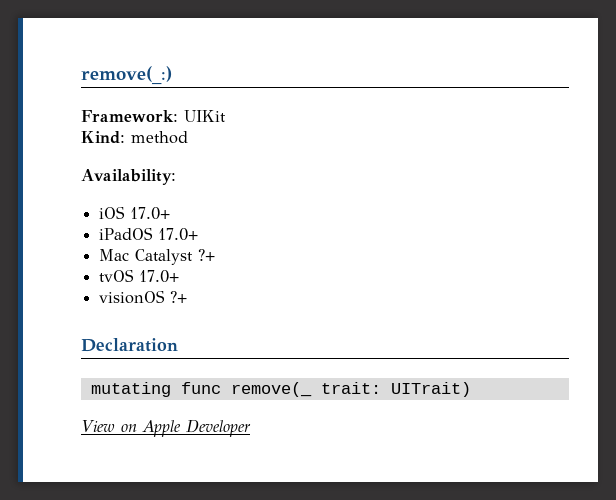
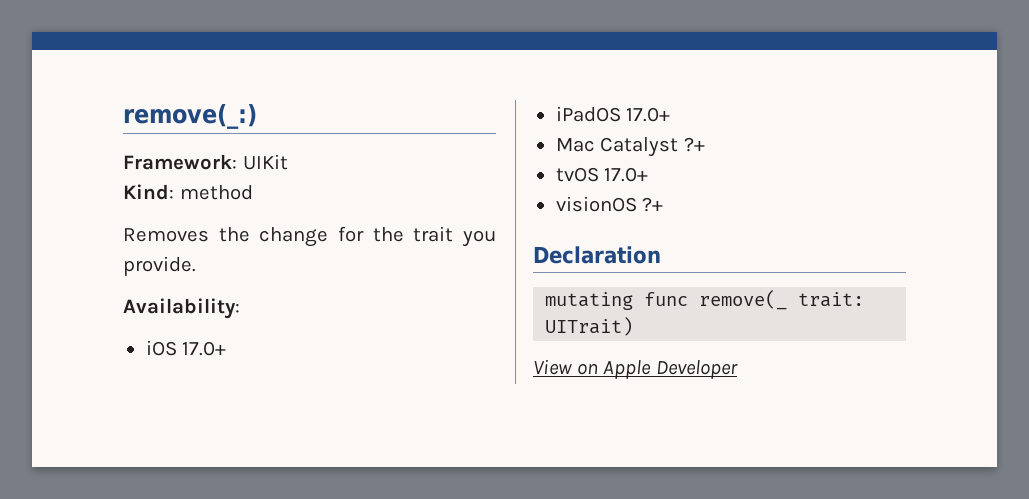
(188, 137) none -> [123,226,497,247] [123,256,196,276] // Removes the change for the trait you provide.

